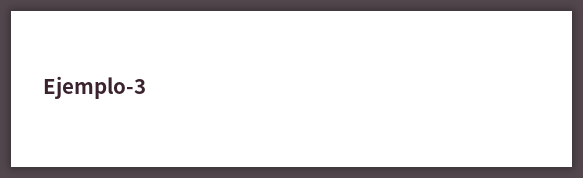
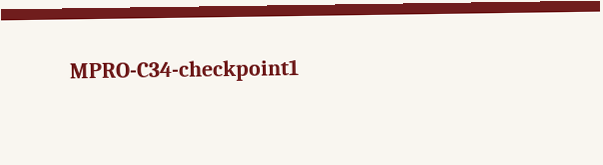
[43,76,146,99] Ejemplo-3 -> [69,59,299,84] MPRO-C34-checkpoint1

